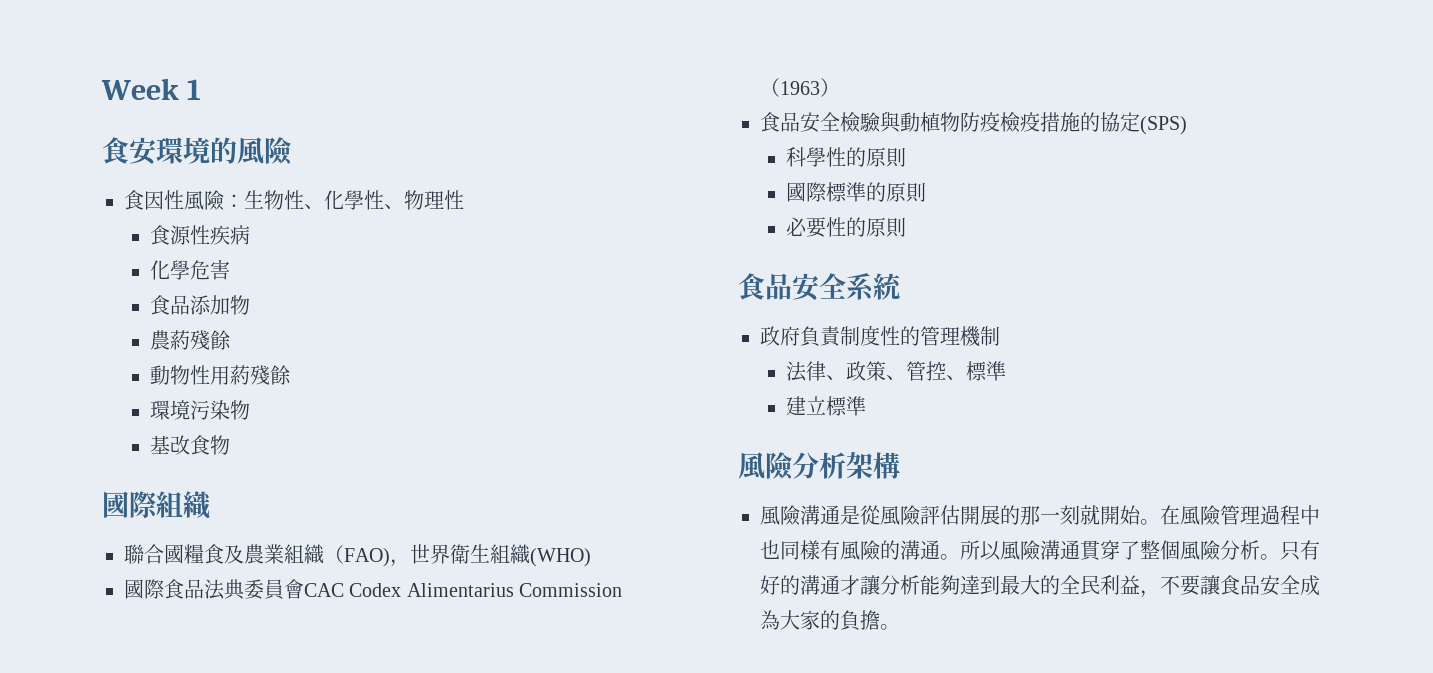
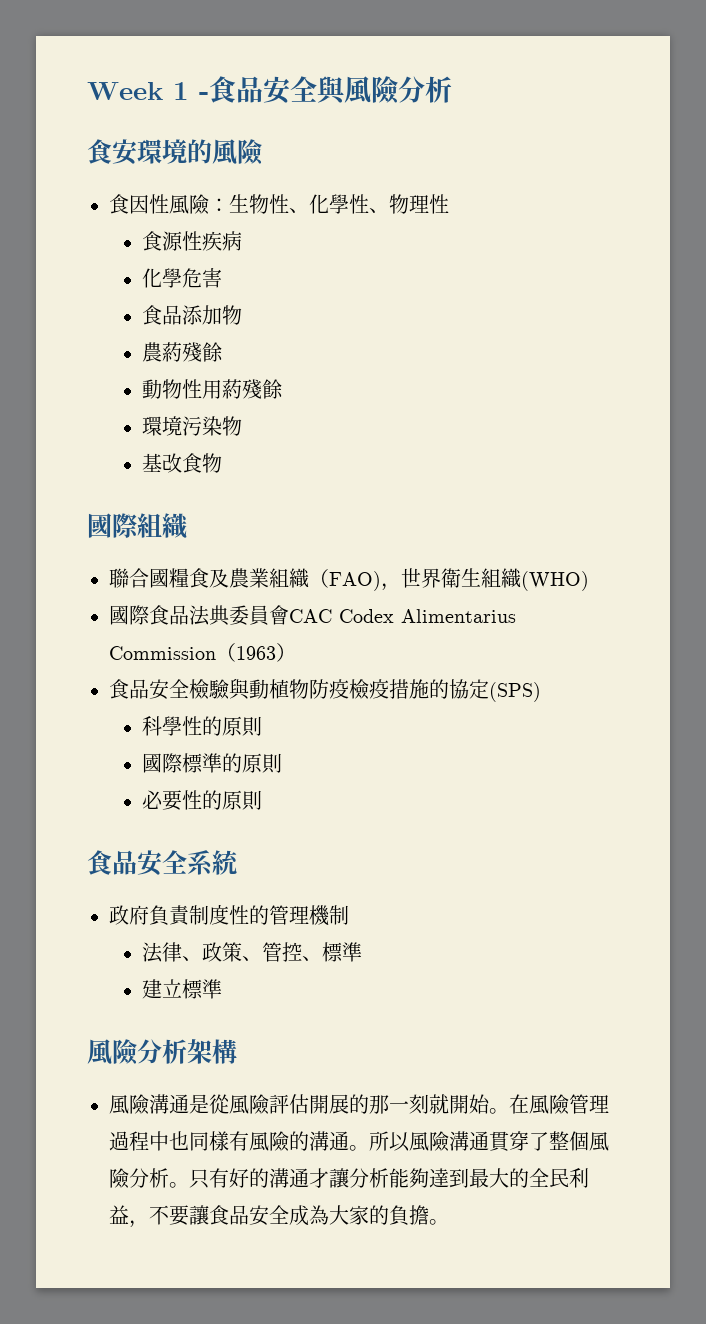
(202, 89) none -> [199,76,452,105] -食品安全與風險分析

